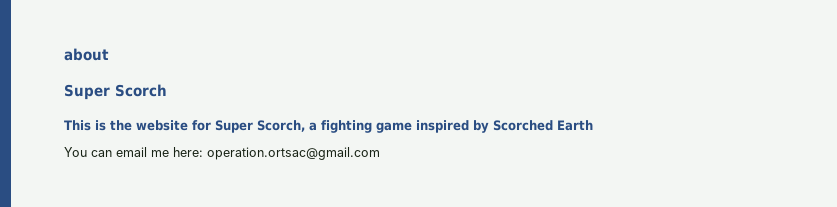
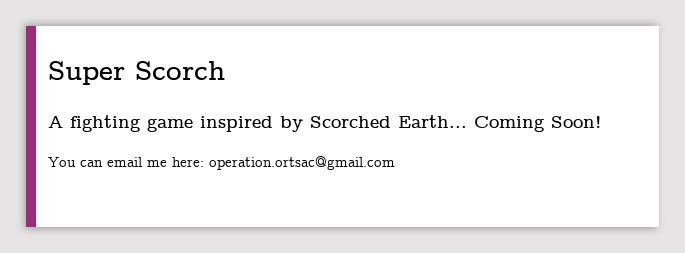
[64,48,109,61] about // -> (48, 73) none
[64,120,317,133] This is the website for Super Scorch, a -> [48,116,63,128] A
[557,120,593,131] Earth -> [398,115,602,132] Earth... Coming Soon!

